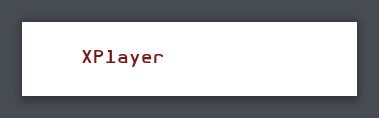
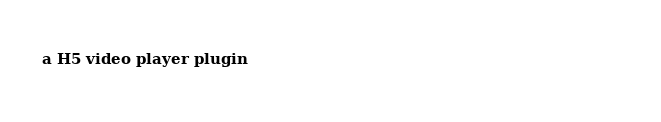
[81,50,165,67] XPlayer -> [42,53,248,67] a H5 video player plugin

